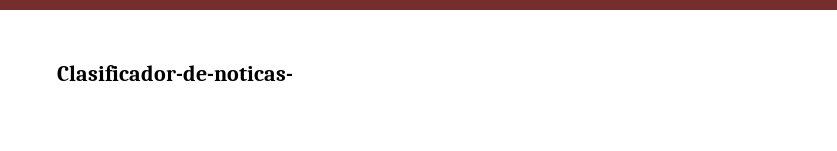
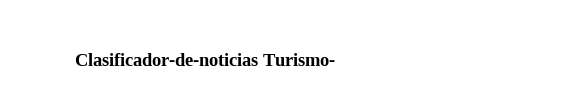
[57,65,293,81] Clasificador-de-noticas- -> [75,53,335,66] Clasificador-de-noticias Turismo-

